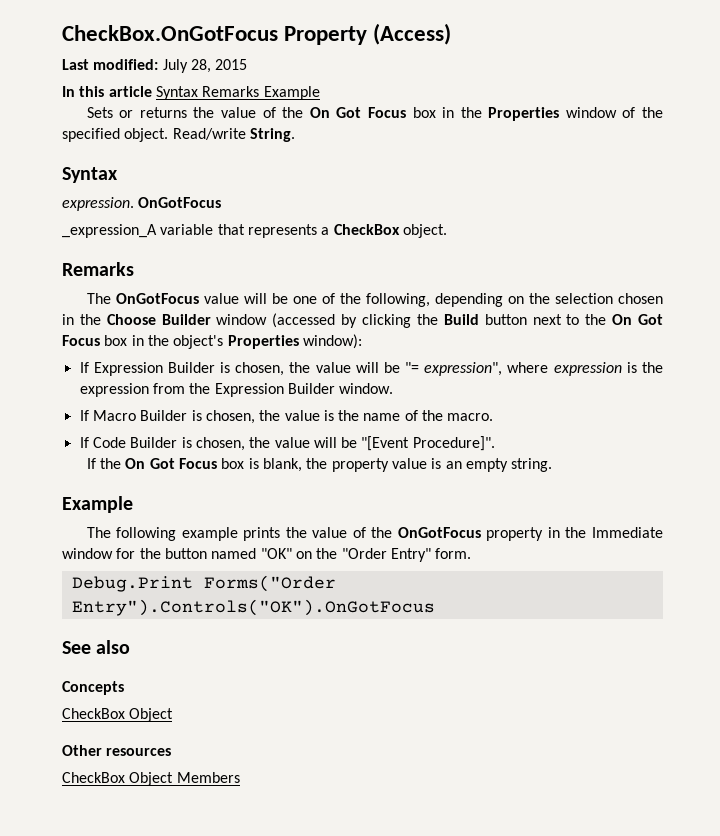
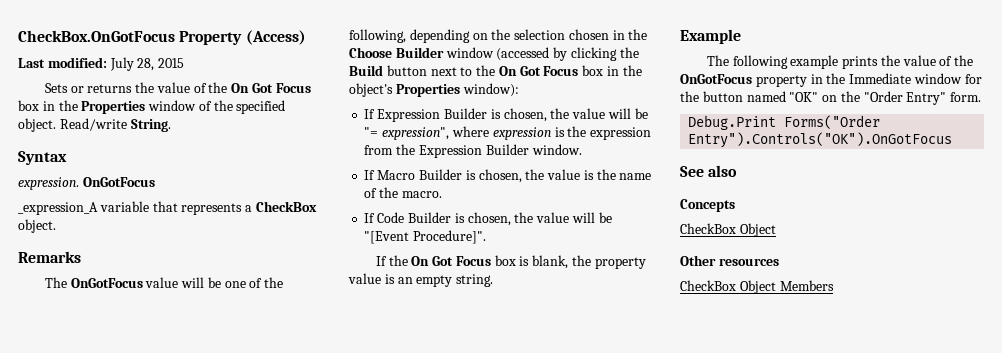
[62,86,320,100] // In this article Syntax Remarks Example -> (185, 63) none

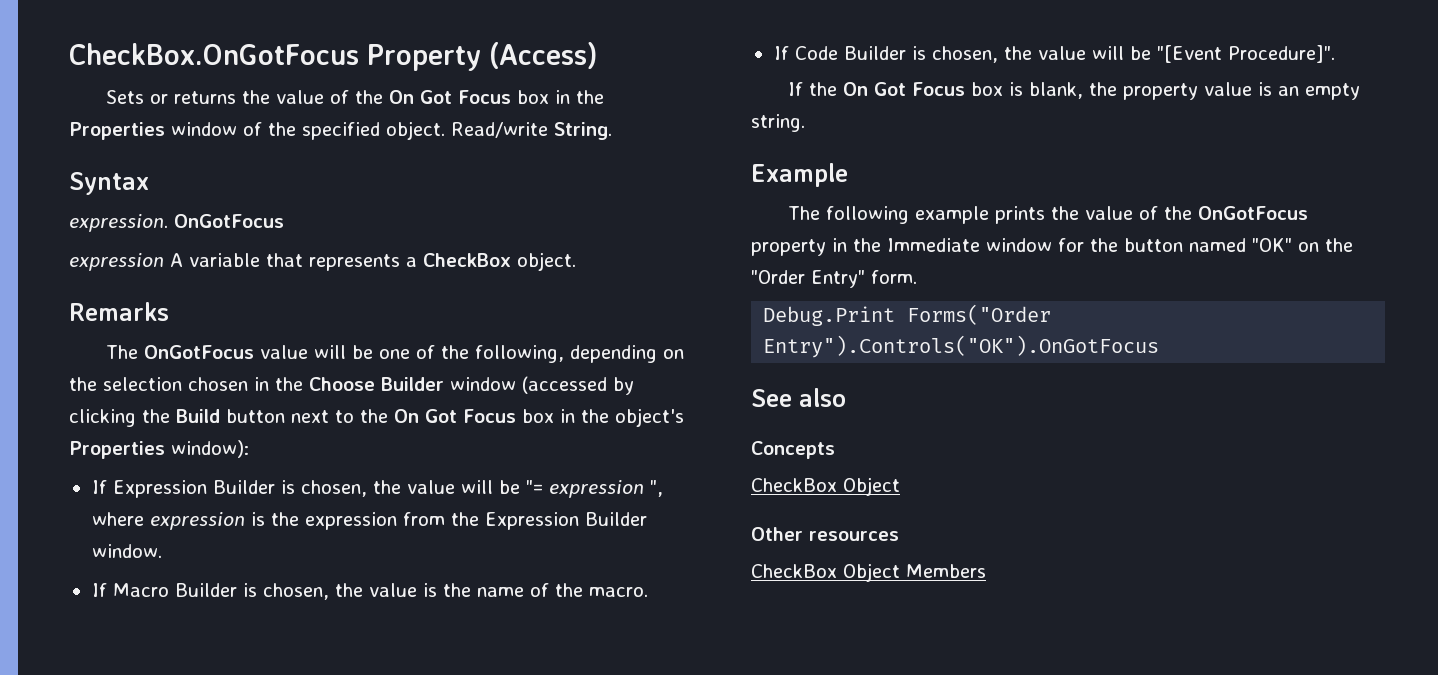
[18,57,185,71] // Last modified: July 28, 2015 -> (597, 55) none
[18,202,98,215] _expression_A -> [69,253,183,271] expression A
[382,127,450,140] expression", -> [548,480,663,498] expression ",

